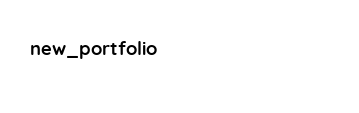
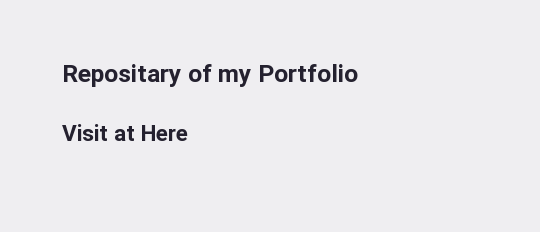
[30,41,157,59] new_portfolio -> [62,64,358,87] [62,124,189,141] Repositary of my Portfolio // Visit at Here

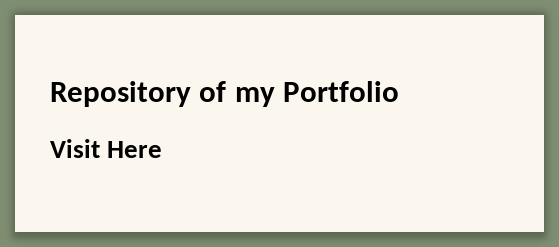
[62,64,181,87] Repositary -> [50,81,191,107] Repository
[114,126,136,141] at -> (100, 148) none

